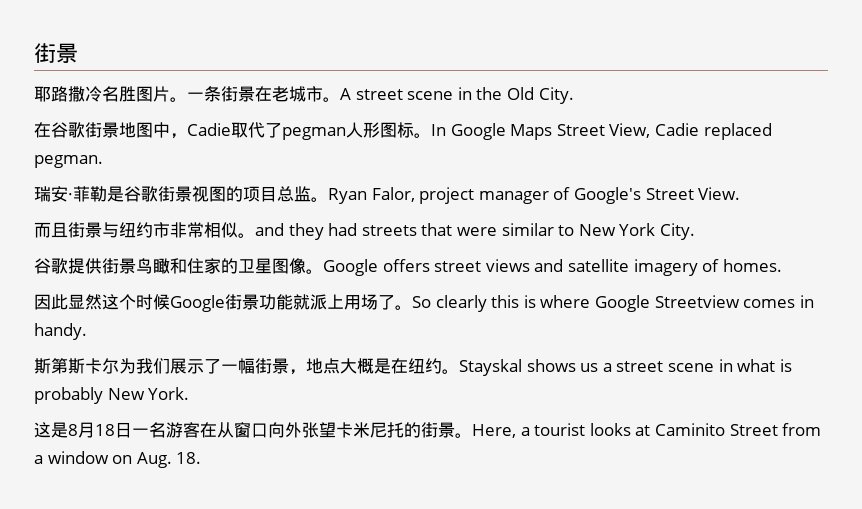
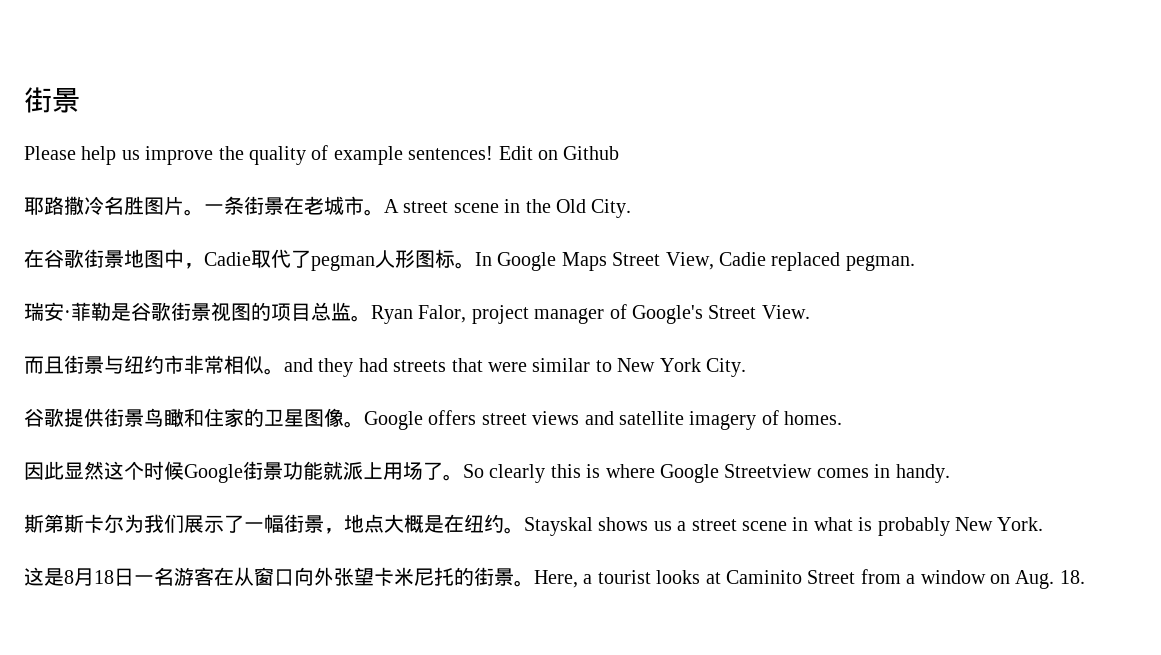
[34,43,78,63] 街景 -> [24,87,80,113] [24,145,620,165] 街景 // Please help us improve the quality of example sentences! Edit on Github

